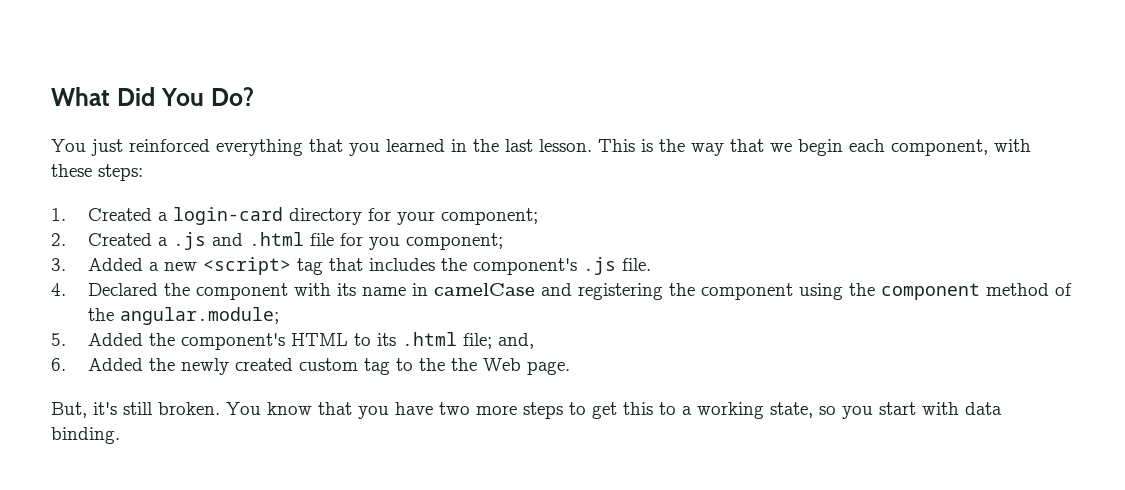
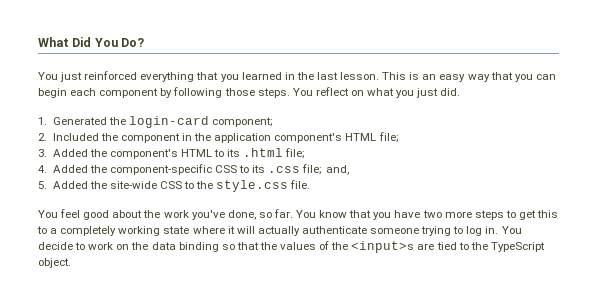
[659,139,1031,156] [51,164,143,181] [51,207,539,225] [51,232,504,250] [51,257,652,275] [51,283,1073,300] [88,307,280,325] [51,333,66,346] the way that we begin each component, with these steps: // 1. Created a login-card directory for your component; // 2. Created a .js and .html file for you component; // 3. Added a new <script> tag that includes the component's .js file. // 4. Declared the component with its name in camelCase and registering the component using the component method of the angular.module; // 5. -> [422,72,556,82] [38,87,461,98] [38,116,274,128] [38,132,399,143] [38,149,47,157] an easy way that you can begin each component by following those steps. You reflect on what you just did. // 1. Generated the login-card component; // 2. Included the component in the application component's HTML file; // 3.
(493, 341) none -> [38,164,323,175] // 4. Added the component-specific CSS to its .css file;
[51,358,571,375] [51,402,220,418] 6. Added the newly created custom tag to the the Web page. // But, it's still broken. -> [38,180,311,192] [38,209,293,220] 5. Added the site-wide CSS to the style.css file. // You feel good about the work you've done, so far.
[697,402,1002,419] [51,427,120,444] working state, so you start with data binding. -> [60,226,522,236] [38,241,545,253] [38,258,71,268] completely working state where it will actually authenticate someone trying to log in. You decide to work on the data binding so that the values of the <input>s are tied to the TypeScript object.

